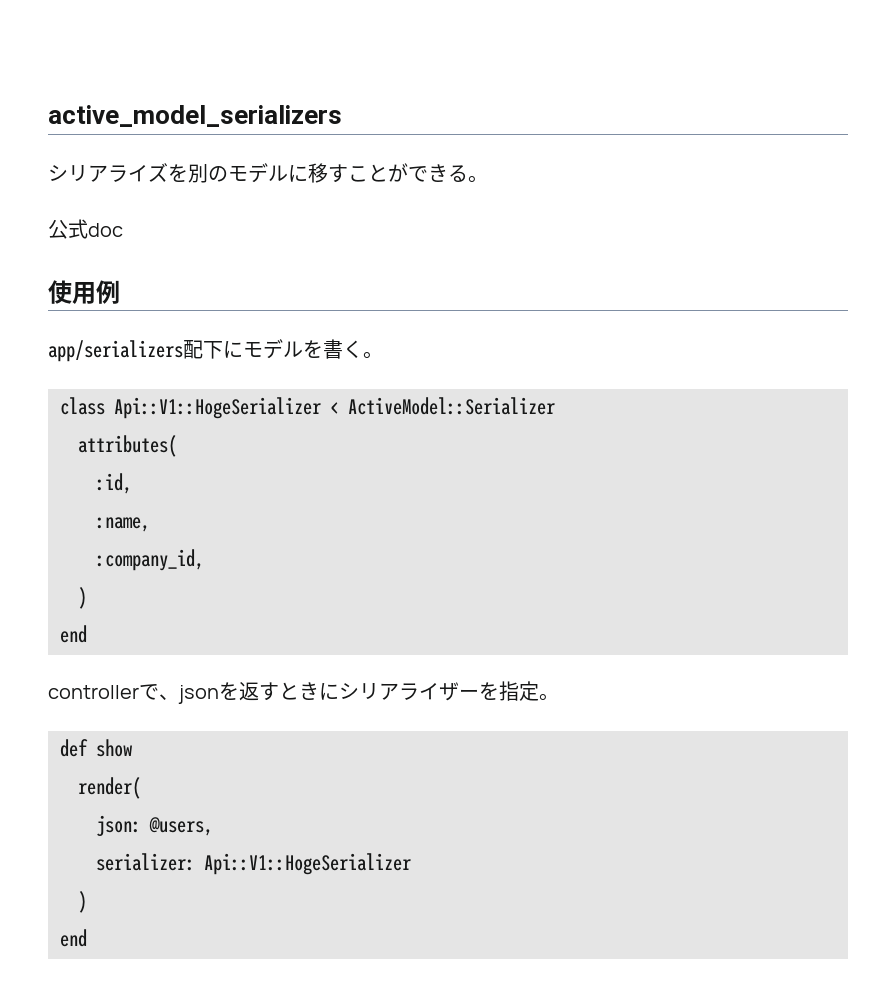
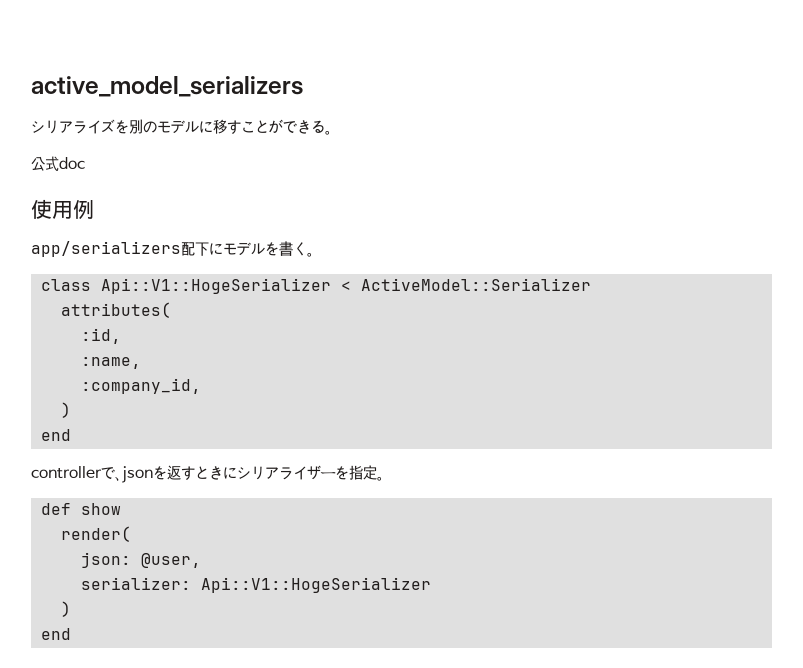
[149,817,213,836] @users, -> [140,553,201,568] @user,

